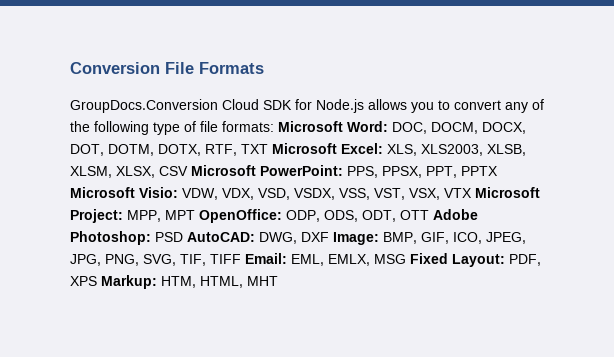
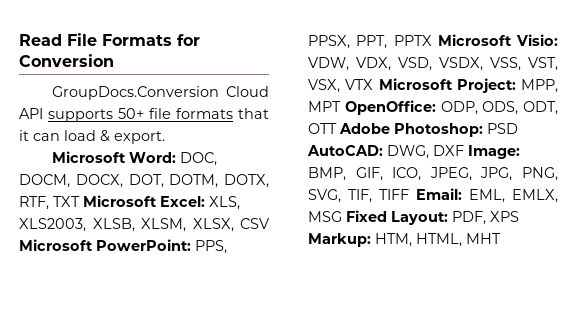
[70,62,160,74] Conversion -> [19,34,62,46] Read
(264, 68) none -> [177,34,200,46] [19,54,114,67] for Conversion
[263,99,544,113] [70,121,274,135] SDK for Node.js allows you to convert any of the following type of file formats: -> [19,108,269,122] [19,130,165,144] API supports 50+ file formats that it can load & export. //

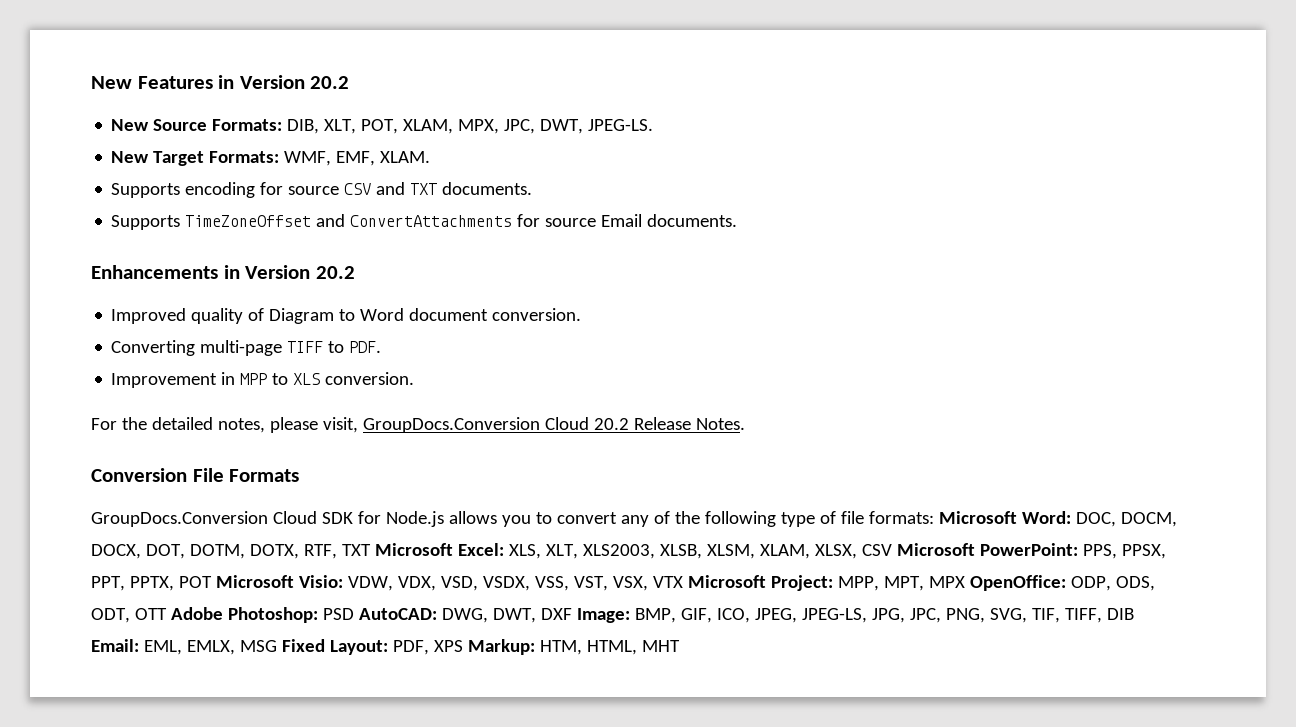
[19,34,62,46] Read -> [91,75,350,89] [111,119,654,134] [111,151,431,166] [111,182,533,198] [111,214,738,230] [91,265,355,279] [111,308,582,324] [111,340,382,356] [111,372,415,388] [91,417,745,433] [91,468,187,482] New Features in Version 20.2 // New Source Formats: DIB, XLT, POT, XLAM, MPX, JPC, DWT, JPEG-LS. // New Target Formats: WMF, EMF, XLAM. // Supports encoding for source CSV and TXT documents. // Supports TimeZoneOffset and ConvertAttachments for source Email documents. // Enhancements in Version 20.2 // Improved quality of Diagram to Word document conversion. // Converting multi-page TIFF to PDF. // Improvement in MPP to XLS conversion. // For the detailed notes, please visit, GroupDocs.Conversion Cloud 20.2 Release Notes. // Conversion
[177,34,200,46] [19,54,114,67] [52,86,269,100] [19,108,269,122] [19,130,165,144] for Conversion // GroupDocs.Conversion Cloud API supports 50+ file formats that it can load & export. // -> [91,511,934,527] // GroupDocs.Conversion Cloud SDK for Node.js allows you to convert any of the following type of file formats:
(240, 203) none -> [545,544,578,559] XLT,
(186, 225) none -> [759,544,810,559] XLAM,
[393,35,432,46] PPTX -> [129,576,212,591] PPTX, POT
[308,101,341,112] MPT -> [883,576,965,591] MPT, MPX
(429, 152) none -> [492,608,536,623] DWT,
[480,167,513,181] JPG, -> [801,608,941,623] JPEG-LS, JPG, JPC,
[379,189,409,200] TIFF -> [1064,608,1134,623] TIFF, DIB

